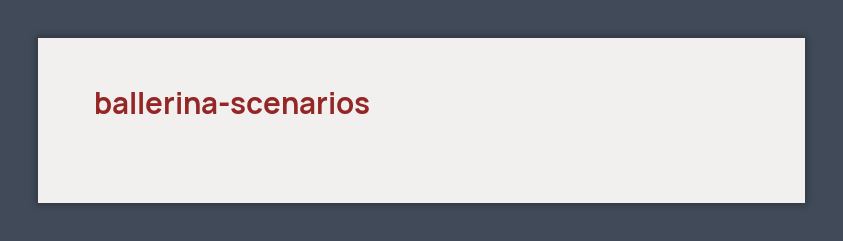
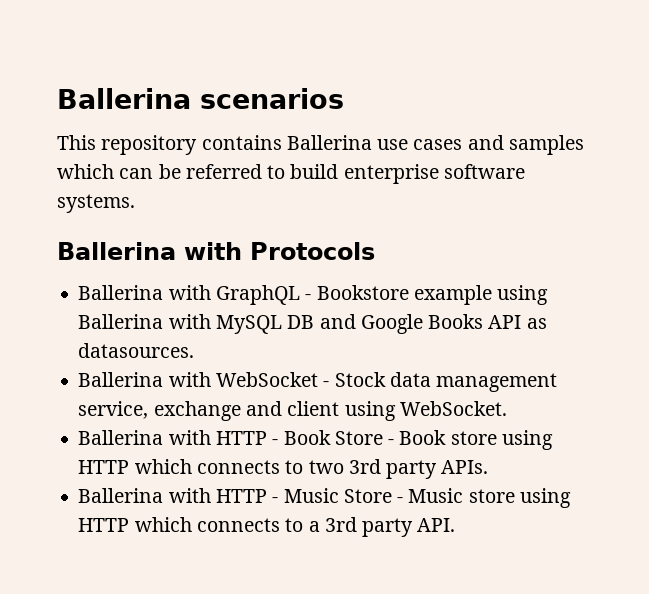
[94,92,370,114] ballerina-scenarios -> [57,88,344,109] [57,135,584,155] [57,164,525,184] [57,194,135,213] [57,242,375,260] [78,285,549,305] [78,314,547,334] [78,343,195,358] [78,372,558,392] [78,401,507,421] [78,430,553,450] [78,459,489,479] [78,488,571,508] [78,517,456,537] Ballerina scenarios // This repository contains Ballerina use cases and samples which can be referred to build enterprise software systems. // Ballerina with Protocols // Ballerina with GraphQL - Bookstore example using Ballerina with MySQL DB and Google Books API as datasources. // Ballerina with WebSocket - Stock data management service, exchange and client using WebSocket. // Ballerina with HTTP - Book Store - Book store using HTTP which connects to two 3rd party APIs. // Ballerina with HTTP - Music Store - Music store using HTTP which connects to a 3rd party API.

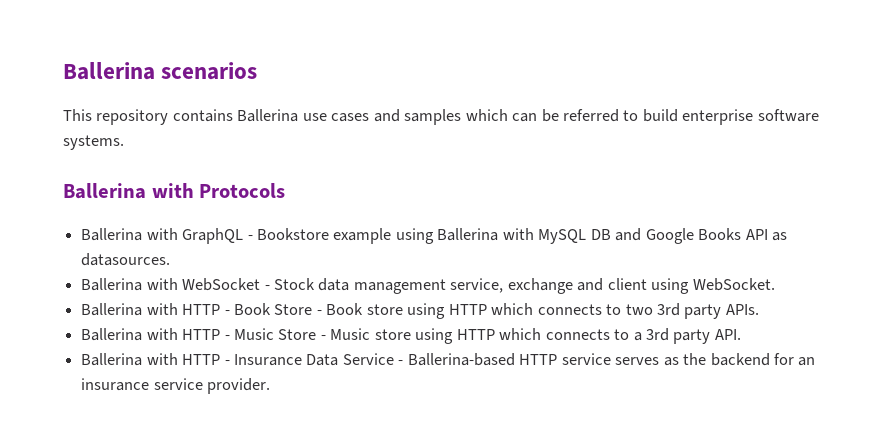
(456, 525) none -> [81,353,816,366] [81,378,271,394] // Ballerina with HTTP - Insurance Data Service - Ballerina-based HTTP service serves as the backend for an insurance service provider.

